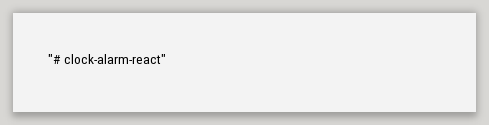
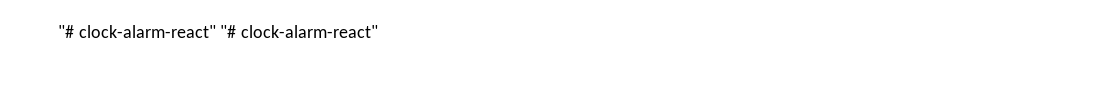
[48,54,166,64] "# clock-alarm-react" -> [58,25,379,38] "# clock-alarm-react" "# clock-alarm-react"

